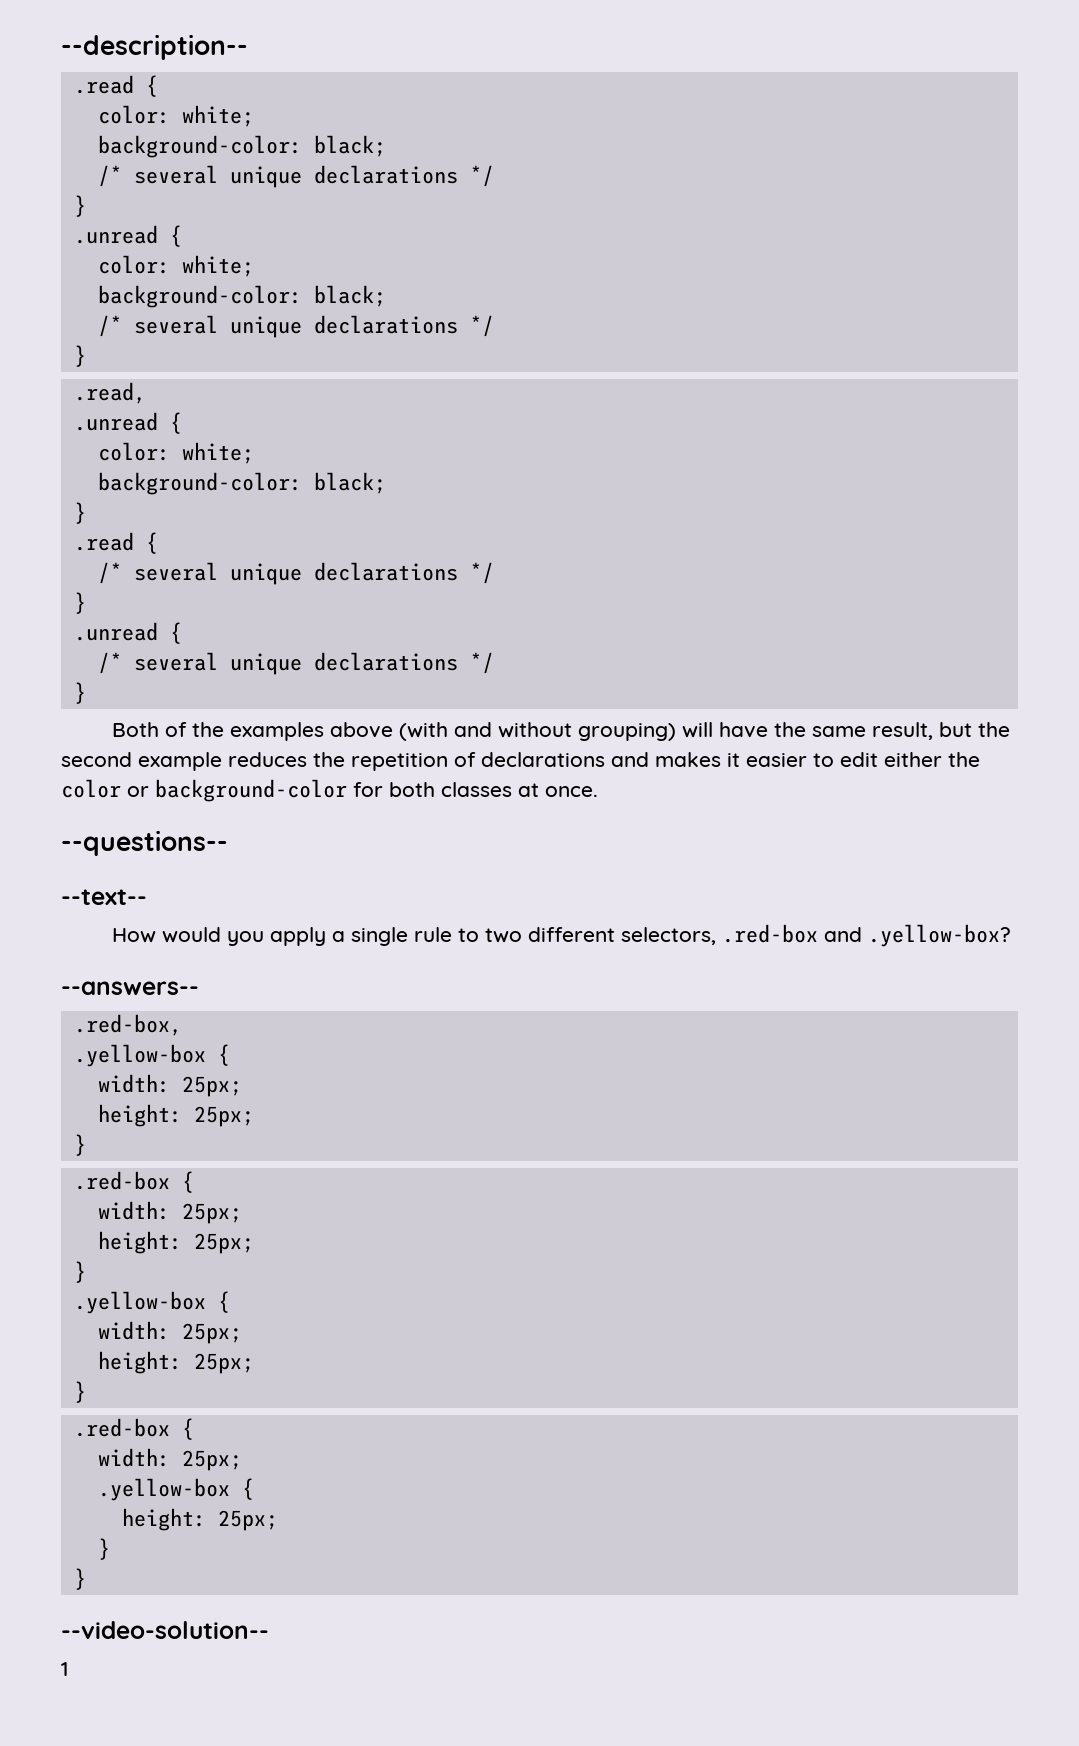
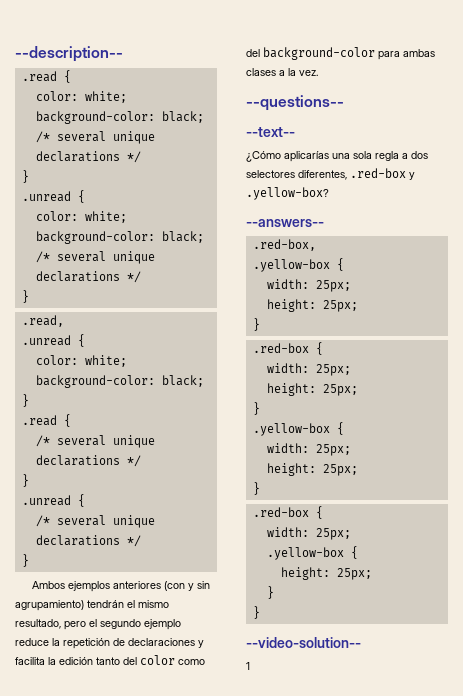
[111,722,1010,741] [61,752,980,771] [61,779,598,802] [61,830,228,856] [61,889,147,905] [111,924,862,946] Both of the examples above (with and without grouping) will have the same result, but the second example reduces the repetition of declarations and makes it easier to edit either the color or background-color for both classes at once. // --questions-- // --text-- // How would you apply a single rule to two different selectors, .red-box and -> [31,581,210,592] [15,600,169,611] [15,619,181,630] [15,638,204,649] [15,655,205,665] [246,47,435,60] [246,68,318,76] [246,95,344,111] [246,127,295,137] [246,151,428,162] [246,168,415,180] Ambos ejemplos anteriores (con y sin agrupamiento) tendrán el mismo resultado, pero el segundo ejemplo reduce la repetición de declaraciones y facilita la edición tanto del color como del background-color para ambas clases a la vez. // --questions-- // --text-- // ¿Cómo aplicarías una sola regla a dos selectores diferentes, .red-box y

